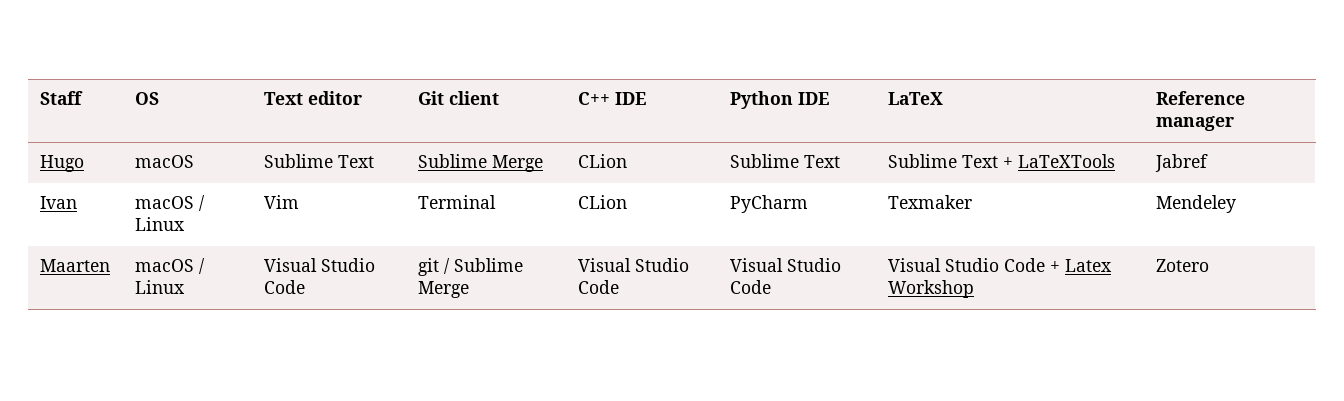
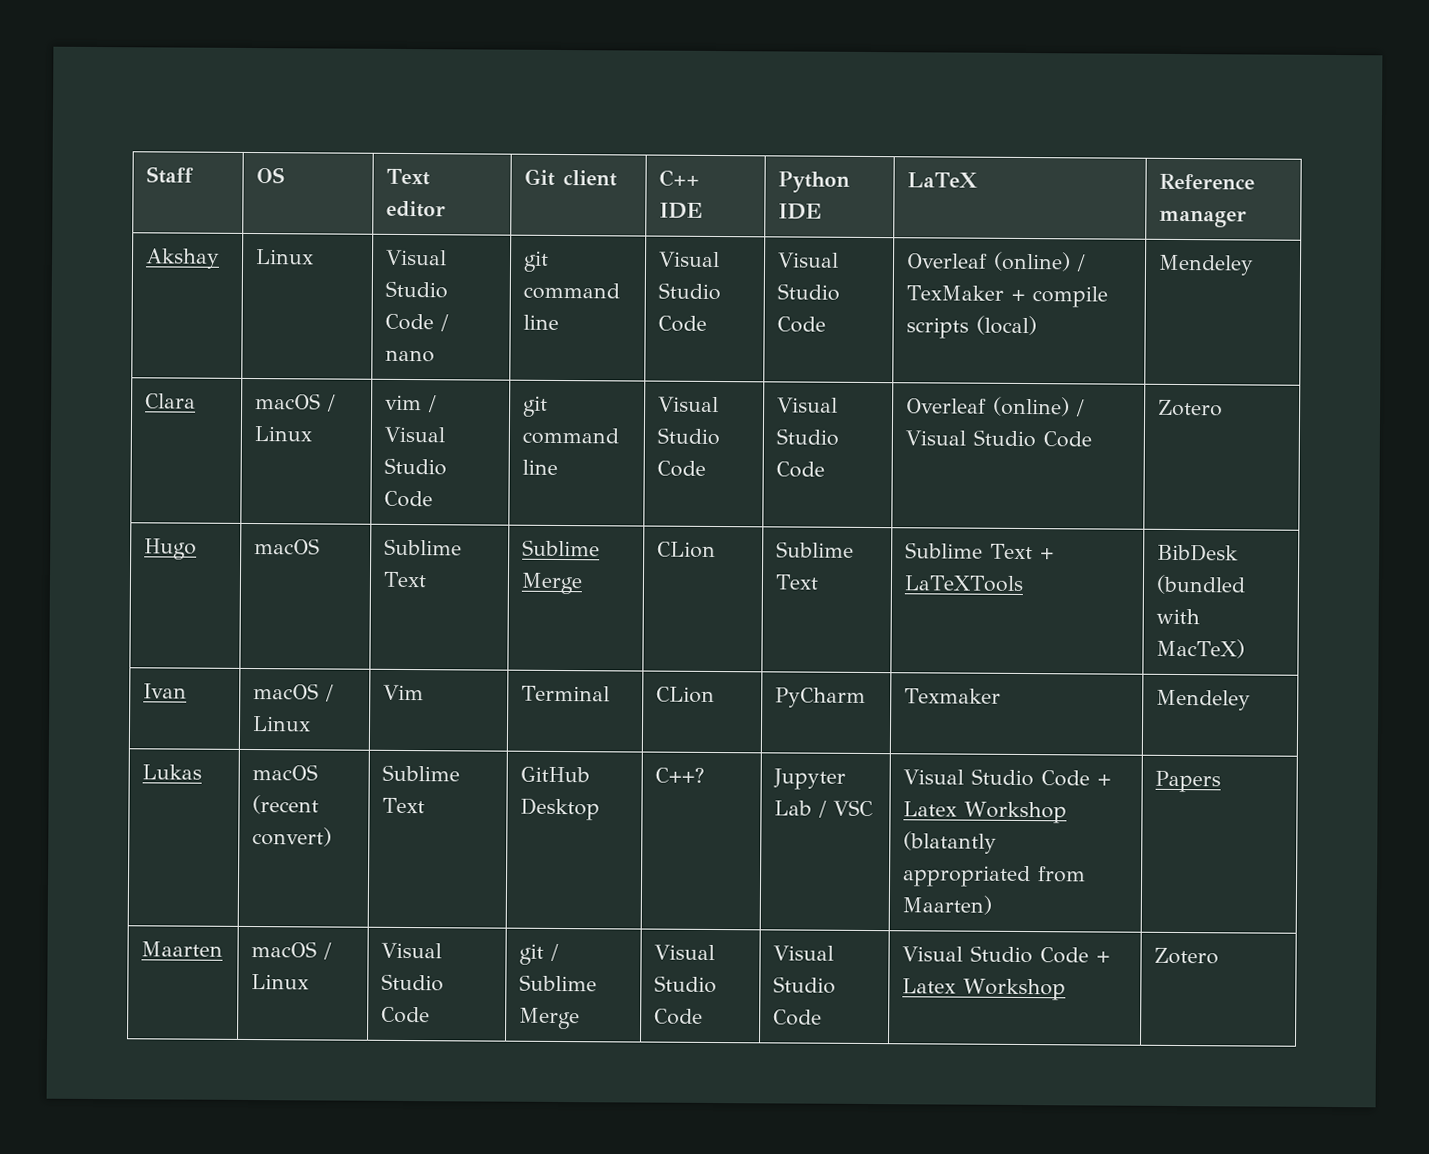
(1235, 123) none -> [145,248,221,269] [256,249,315,265] [386,249,448,266] [385,280,449,299] [385,313,450,332] [385,349,436,363] [523,250,550,272] [523,282,621,300] [523,314,560,330] [659,251,721,268] [658,282,722,301] [658,315,708,332] [778,252,840,268] [777,283,841,301] [777,316,827,333] [906,251,1087,272] [906,285,1109,308] [906,315,1038,339] [1158,254,1255,276] [145,393,197,409] [255,393,337,412] [254,426,313,442] [385,394,438,413] [384,426,446,443] [384,457,448,476] [384,490,434,508] [523,395,549,417] [522,427,620,445] [522,459,559,475] [658,396,720,413] [657,427,721,446] [657,460,707,477] [777,397,839,413] [776,428,840,446] [776,461,826,478] [906,396,1086,417] [905,429,1093,448] [1158,399,1224,417] // Akshay | Linux | Visual Studio Code / nano | git command line | Visual Studio Code | Visual Studio Code | Overleaf (online) / TexMaker + compile scripts (local) | Mendeley // Clara | macOS / Linux | vim / Visual Studio Code | git command line | Visual Studio Code | Visual Studio Code | Overleaf (online) / Visual Studio Code | Zotero
[1155,154,1209,172] Jabref -> [1157,543,1240,562] [1156,574,1247,595] [1156,608,1201,625] [1156,638,1246,659] BibDesk (bundled with MacTeX)
(1237, 204) none -> [142,764,203,780] [252,764,319,781] [252,795,320,815] [252,827,333,847] [382,764,461,782] [382,797,426,814] [520,766,591,783] [520,797,601,821] [655,767,706,783] [773,768,847,790] [774,799,874,818] [903,768,1112,787] [903,801,1068,824] [903,831,998,854] [903,865,1087,888] [902,895,993,915] [1155,770,1222,793] // Lukas | macOS (recent convert) | Sublime Text | GitHub Desktop | C++? | Jupyter Lab / VSC | Visual Studio Code + Latex Workshop (blatantly appropriated from Maarten) | Papers

